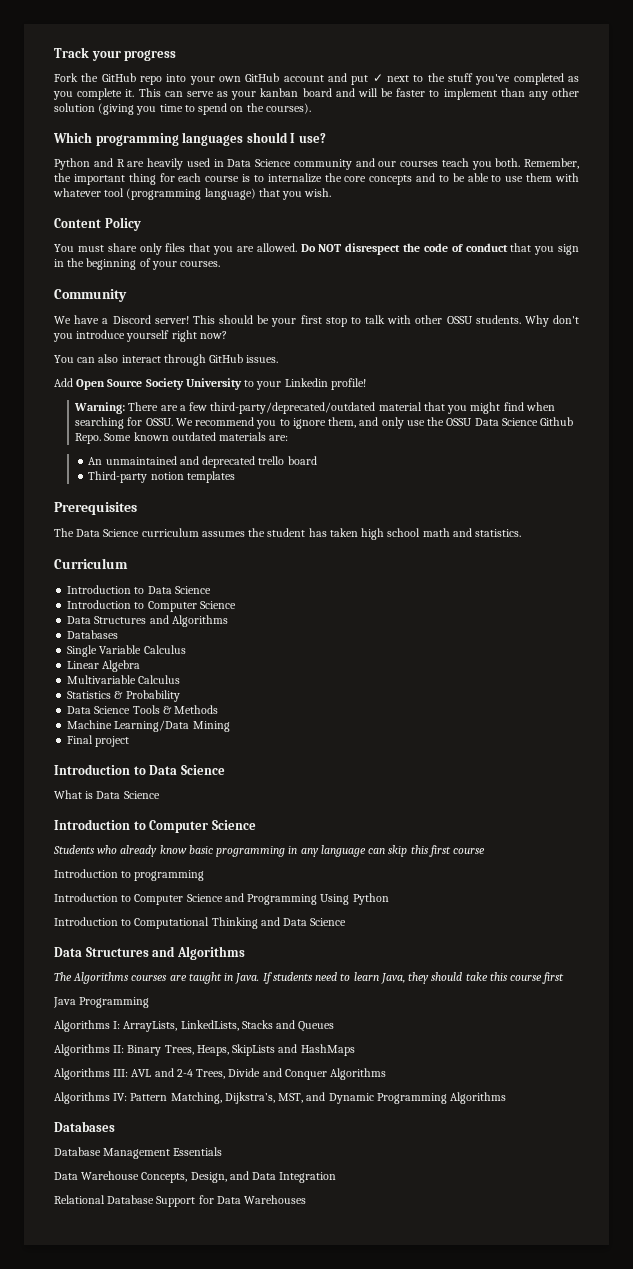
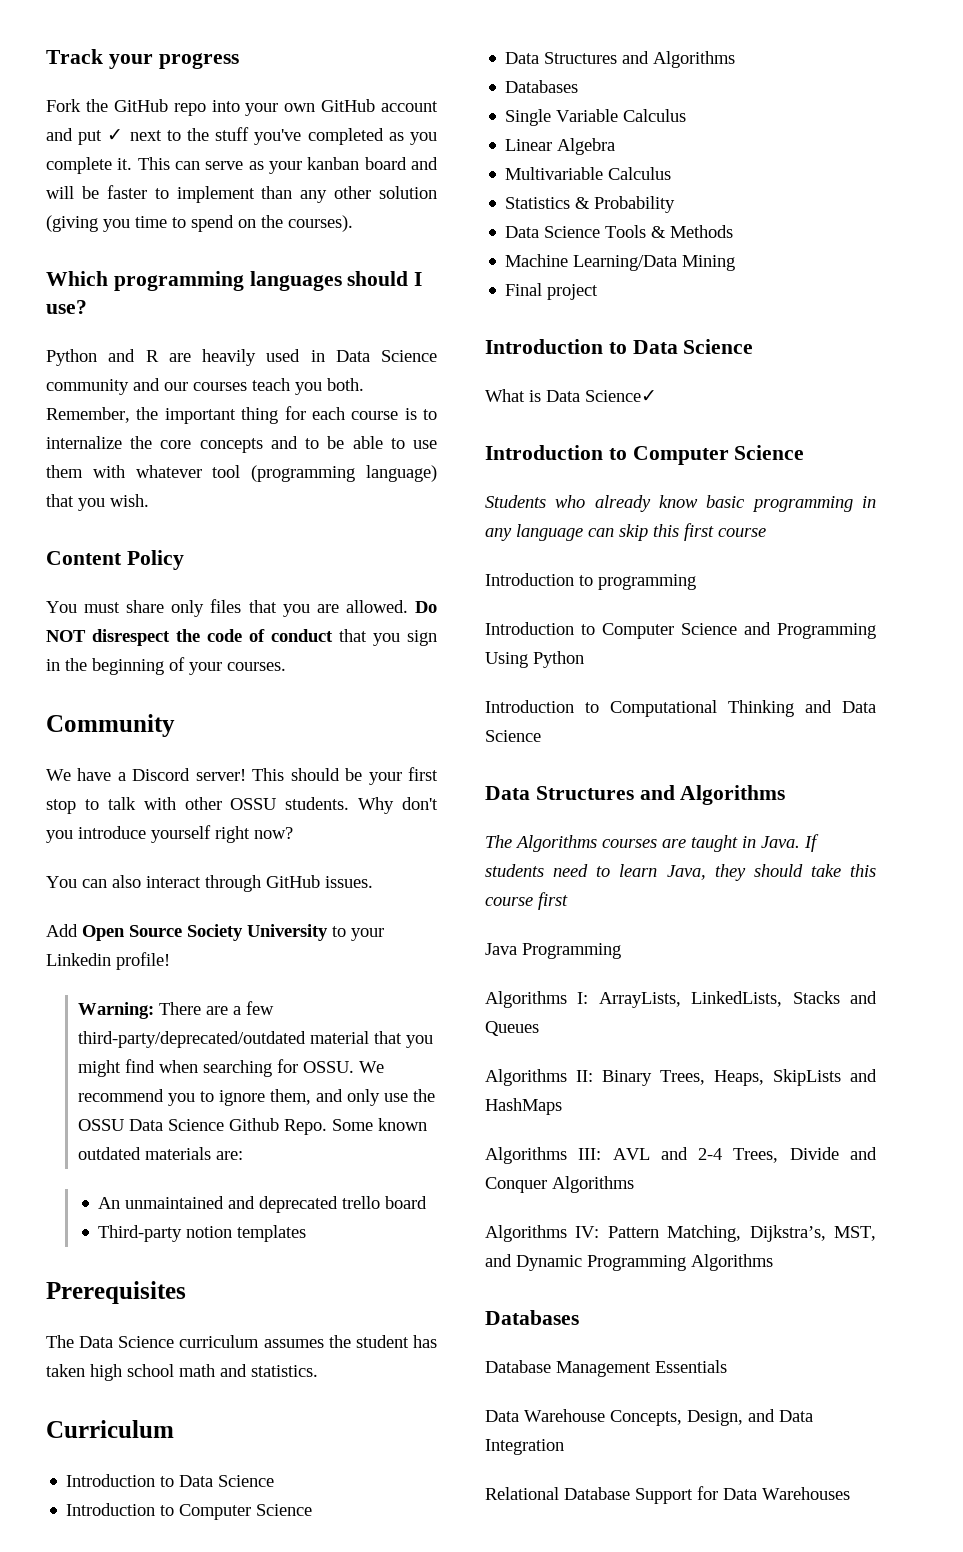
[123,791,160,799] Science -> [585,390,657,402] Science✓

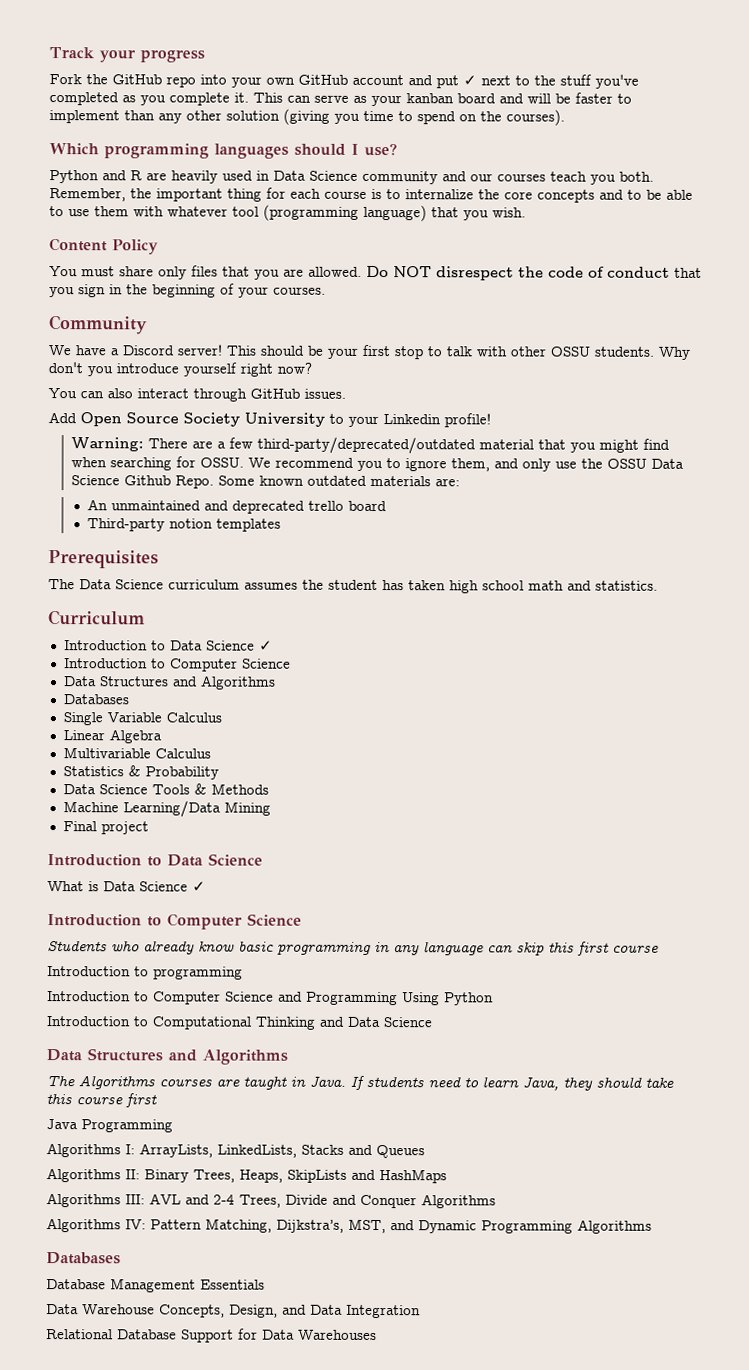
(275, 1481) none -> [258,640,273,651] ✓
[585,390,657,402] Science✓ -> [139,881,206,892] Science ✓

